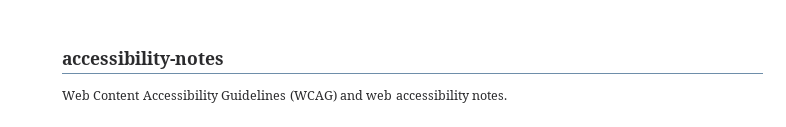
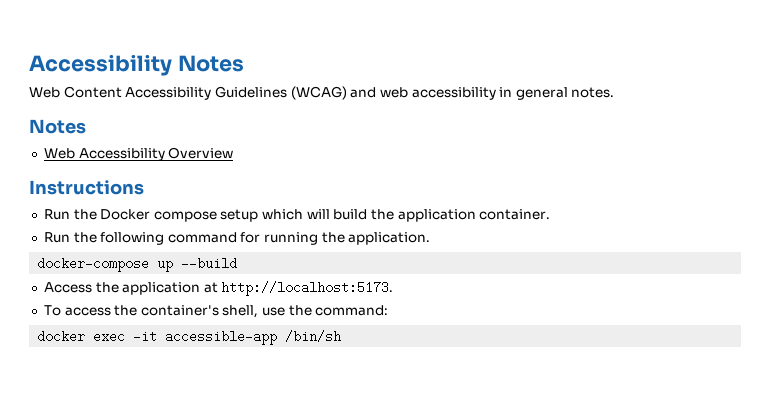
[62,51,224,69] accessibility-notes -> [29,54,244,76] Accessibility Notes
(470, 96) none -> [499,87,568,100] in general
(507, 95) none -> [29,119,86,134] [43,147,234,161] [29,180,144,195] [43,209,551,222] [43,232,431,245] [37,257,238,272] [43,281,394,296] [43,305,389,318] [37,330,342,345] // Notes // Web Accessibility Overview // Instructions // Run the Docker compose setup which will build the application container. // Run the following command for running the application. // docker-compose up --build // Access the application at http://localhost:5173. // To access the container's shell, use the command: // docker exec -it accessible-app /bin/sh

